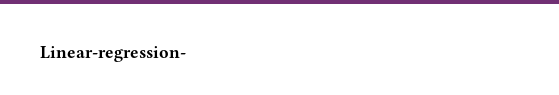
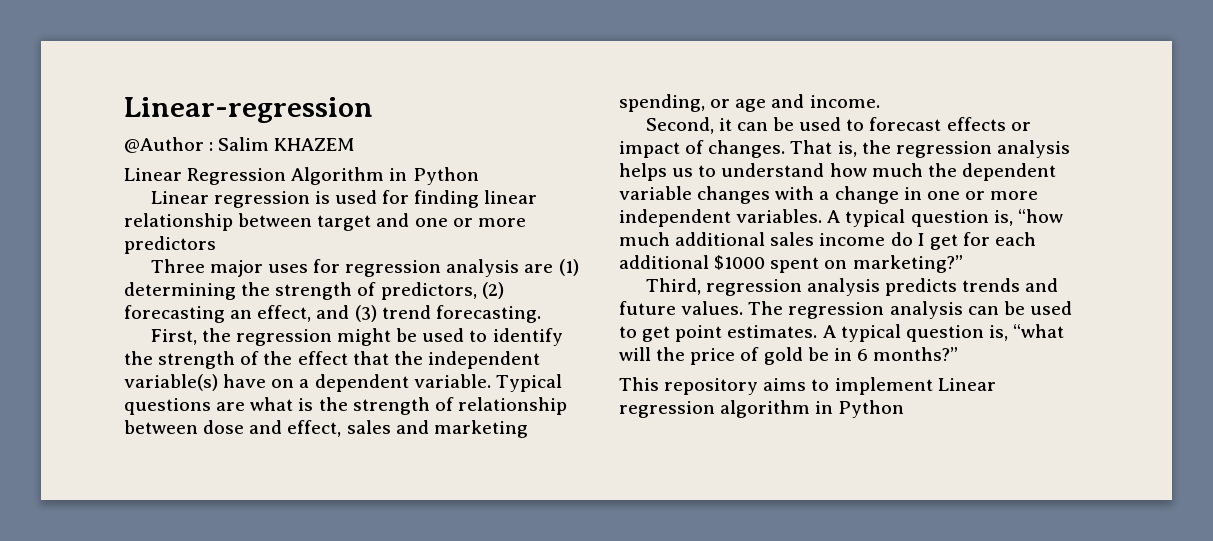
[40,46,186,62] Linear-regression- -> [124,97,373,123] [124,137,356,153] [124,167,479,185] [150,190,538,208] [124,213,526,231] [124,236,216,254] [150,259,579,277] [124,282,504,300] [124,305,541,323] [150,328,563,346] [124,351,540,369] [124,374,562,392] [124,397,567,415] [124,420,528,438] [619,94,880,112] [645,117,1031,134] [619,140,1070,158] [619,163,1056,181] [619,186,1039,204] [619,209,1063,227] [619,232,1037,250] [619,255,963,273] [645,278,1059,296] [619,301,1072,319] [619,324,1065,342] [619,347,959,365] [619,377,996,395] [619,400,905,418] Linear-regression // @Author : Salim KHAZEM // Linear Regression Algorithm in Python // Linear regression is used for finding linear relationship between target and one or more predictors // Three major uses for regression analysis are (1) determining the strength of predictors, (2) forecasting an effect, and (3) trend forecasting. // First, the regression might be used to identify the strength of the effect that the independent variable(s) have on a dependent variable. Typical questions are what is the strength of relationship between dose and effect, sales and marketing spending, or age and income. // Second, it can be used to forecast effects or impact of changes. That is, the regression analysis helps us to understand how much the dependent variable changes with a change in one or more independent variables. A typical question is, “how much additional sales income do I get for each additional $1000 spent on marketing?” // Third, regression analysis predicts trends and future values. The regression analysis can be used to get point estimates. A typical question is, “what will the price of gold be in 6 months?” // This repository aims to implement Linear regression algorithm in Python

